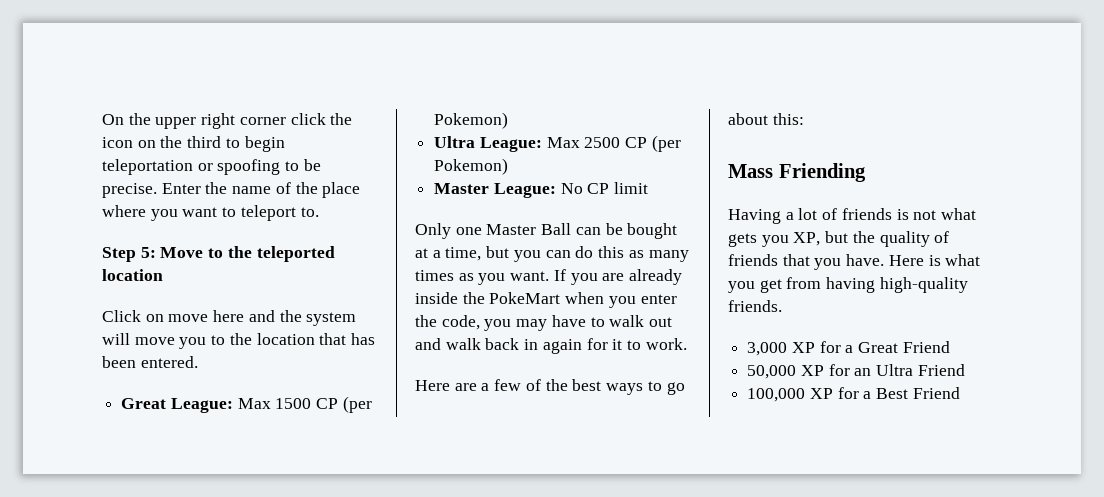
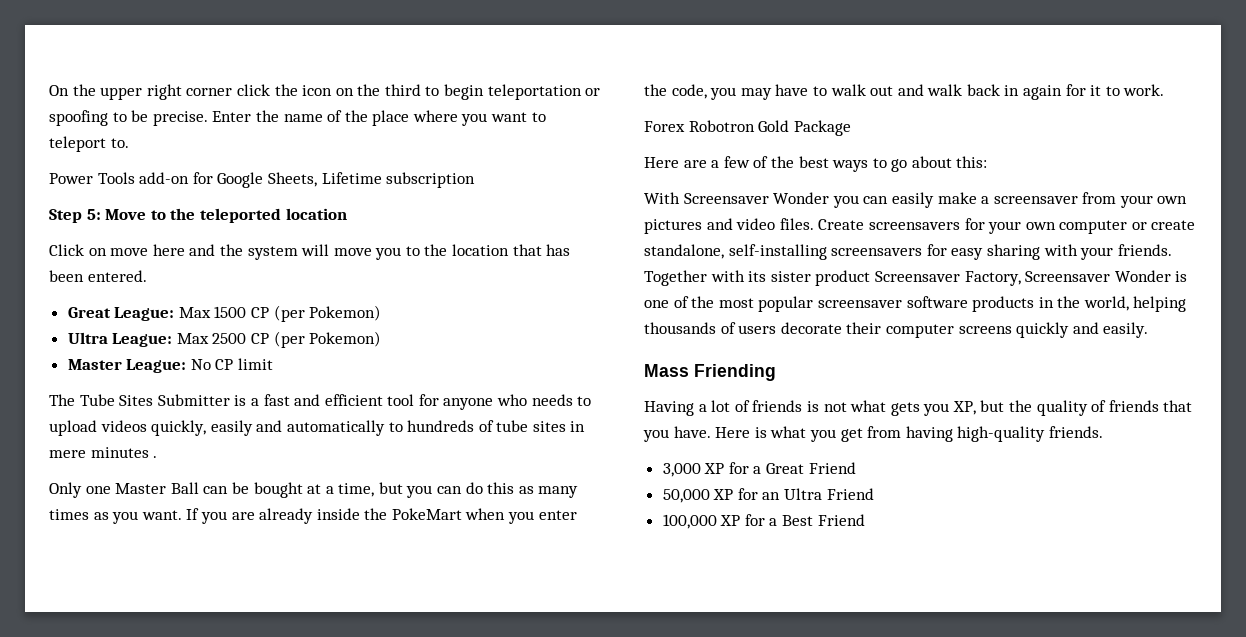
(319, 212) none -> [49,172,476,188] // Power Tools add-on for Google Sheets, Lifetime subscription
(649, 188) none -> [49,394,592,410] [49,420,586,436] [49,447,158,458] // The Tube Sites Submitter is a fast and efficient tool for anyone who needs to upload videos quickly, easily and automatically to hundreds of tube sites in mere minutes .
(687, 344) none -> [644,120,851,136] // Forex Robotron Gold Package
(804, 119) none -> [644,192,1188,208] [644,218,1196,234] [644,244,1172,260] [644,270,1188,286] [644,296,1187,312] [644,322,1149,338] // With Screensaver Wonder you can easily make a screensaver from your own pictures and video files. Create screensavers for your own computer or create standalone, self-installing screensavers for easy sharing with your friends. Together with its sister product Screensaver Factory, Screensaver Wonder is one of the most popular screensaver software products in the world, helping thousands of users decorate their computer screens quickly and easily.

